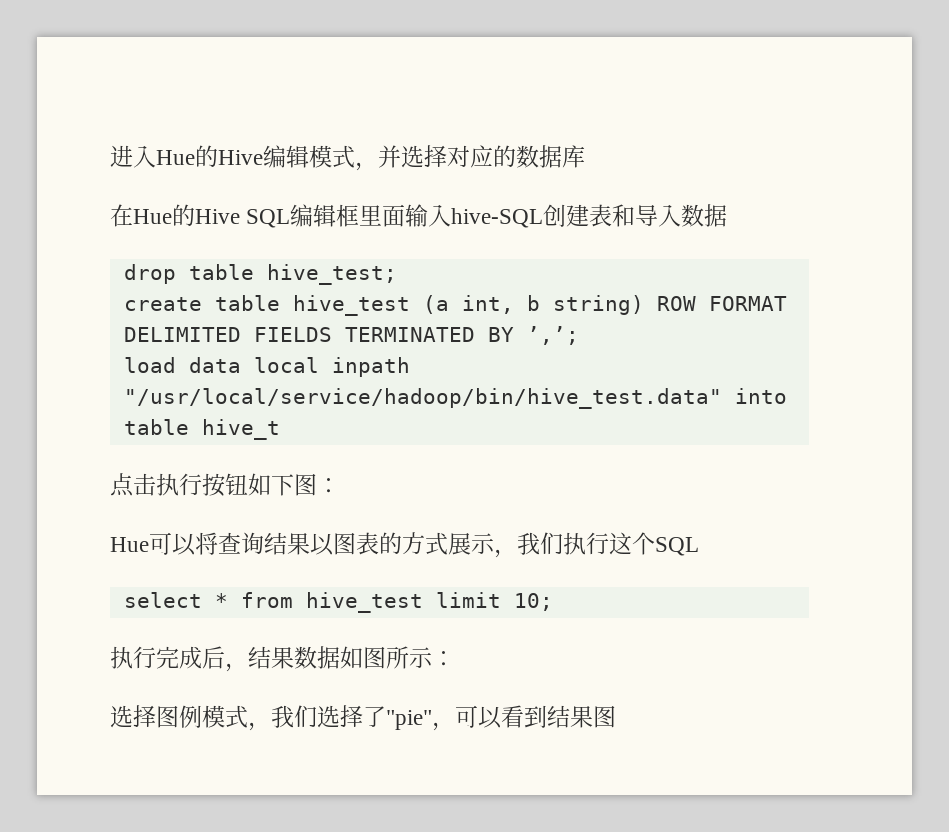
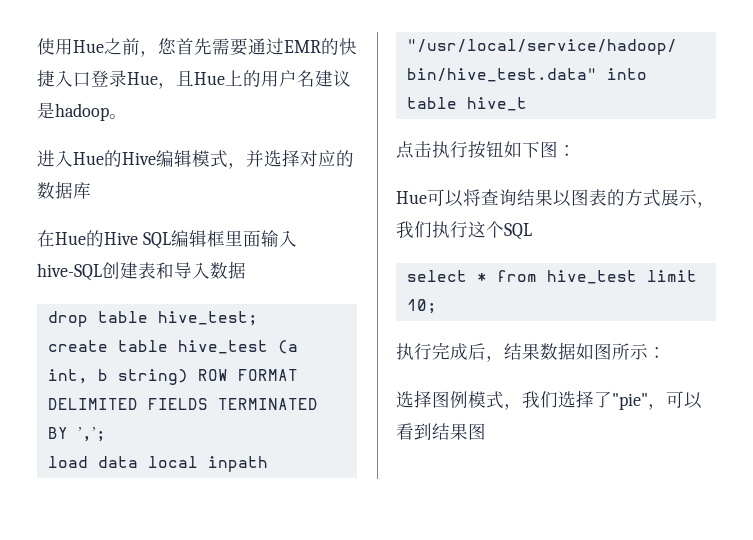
(110, 156) none -> [37,38,357,57] [37,70,351,89] [37,102,127,121] 使用Hue之前，您首先需要通过EMR的快捷入口登录Hue，且Hue上的用户名建议是hadoop。 //

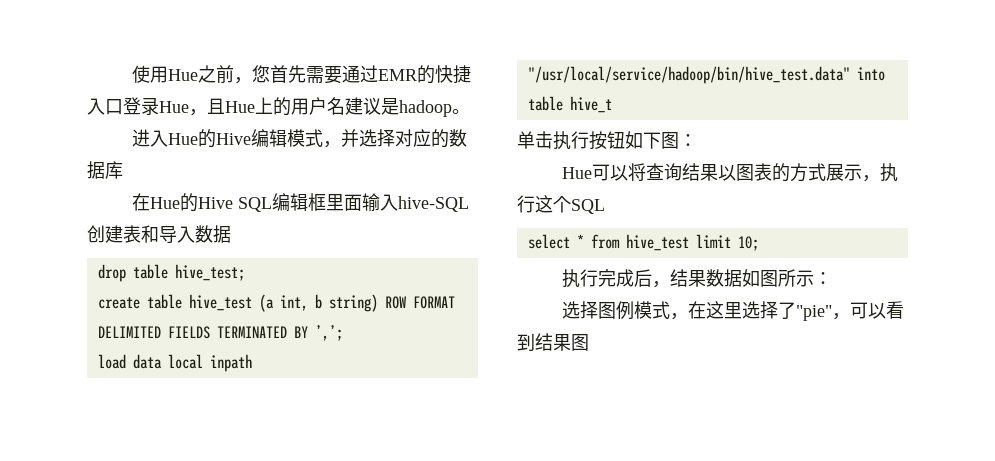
[396,141,414,159] 点 -> [517,131,535,149] 单
[396,221,432,238] 我们 -> (881, 178) none
[522,391,558,408] 我们 -> [688,301,743,319] 在这里

